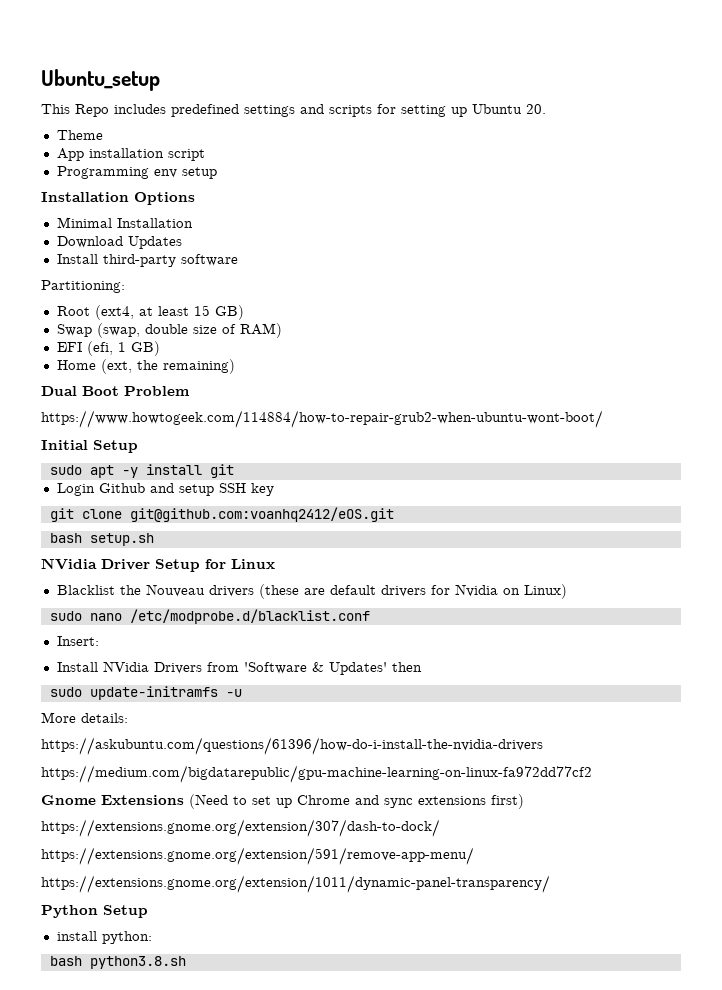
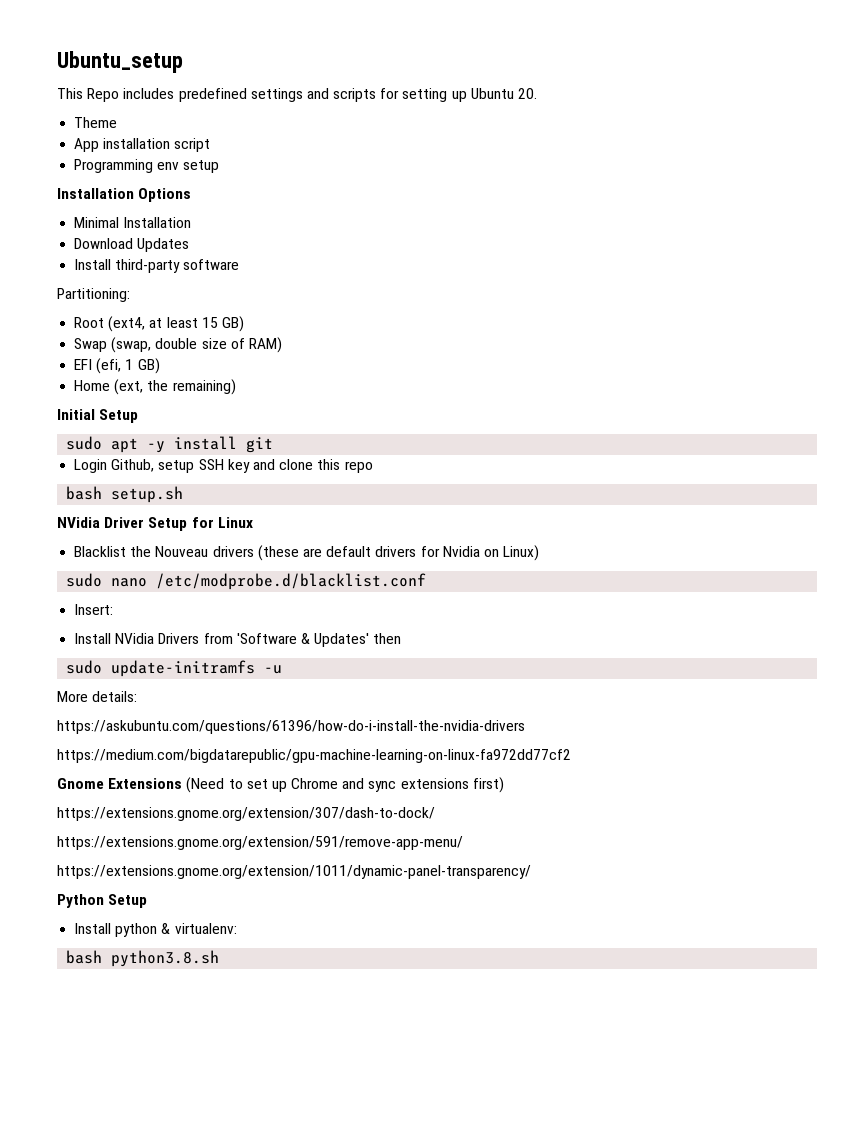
[41,386,190,396] [41,410,603,428] // Dual Boot Problem // https://www.howtogeek.com/114884/how-to-repair-grub2-when-ubuntu-wont-boot/ -> (236, 387) none
[98,483,174,493] Github and -> [111,459,155,472] Github,
[49,507,394,522] // git clone git@github.com:voanhq2412/eOS.git -> [252,459,373,473] and clone this repo
[56,931,152,944] install python: -> [74,923,237,937] Install python & virtualenv:

